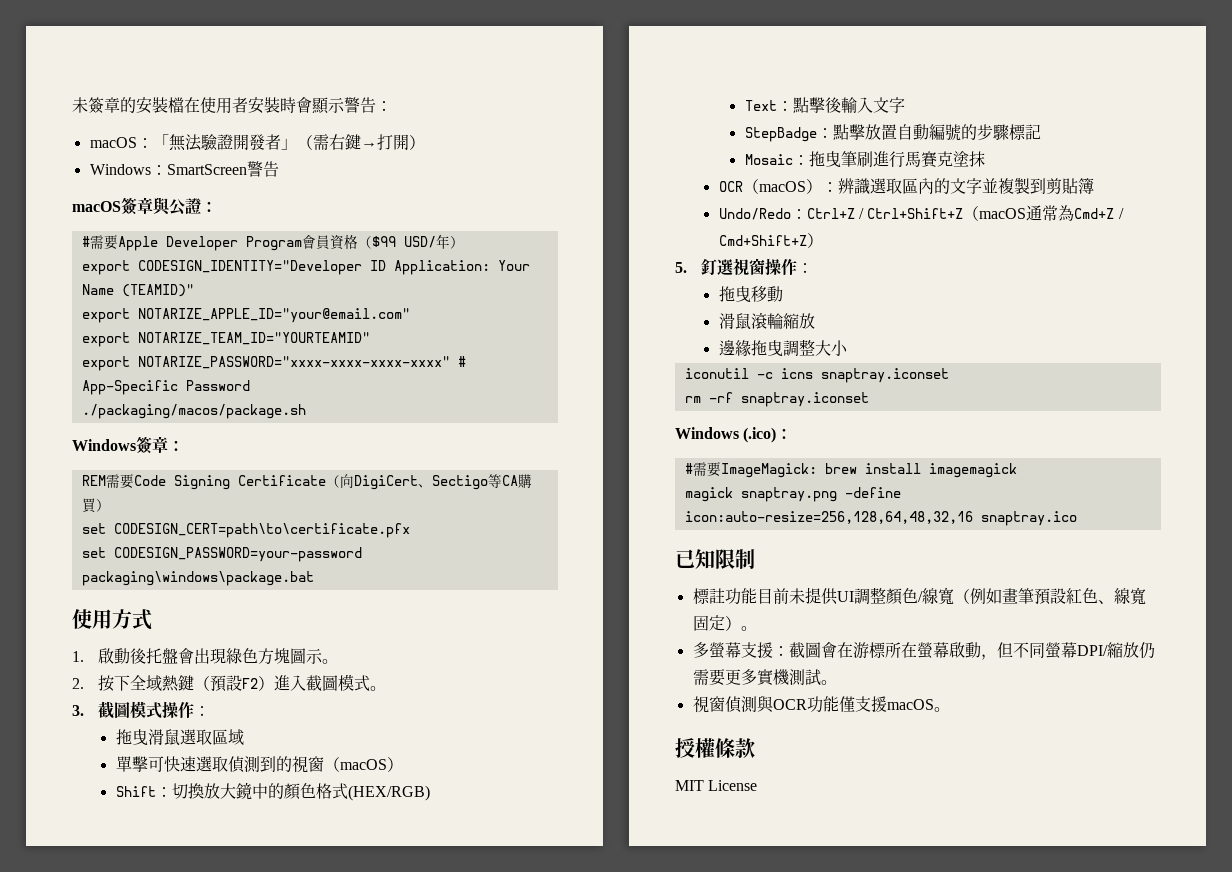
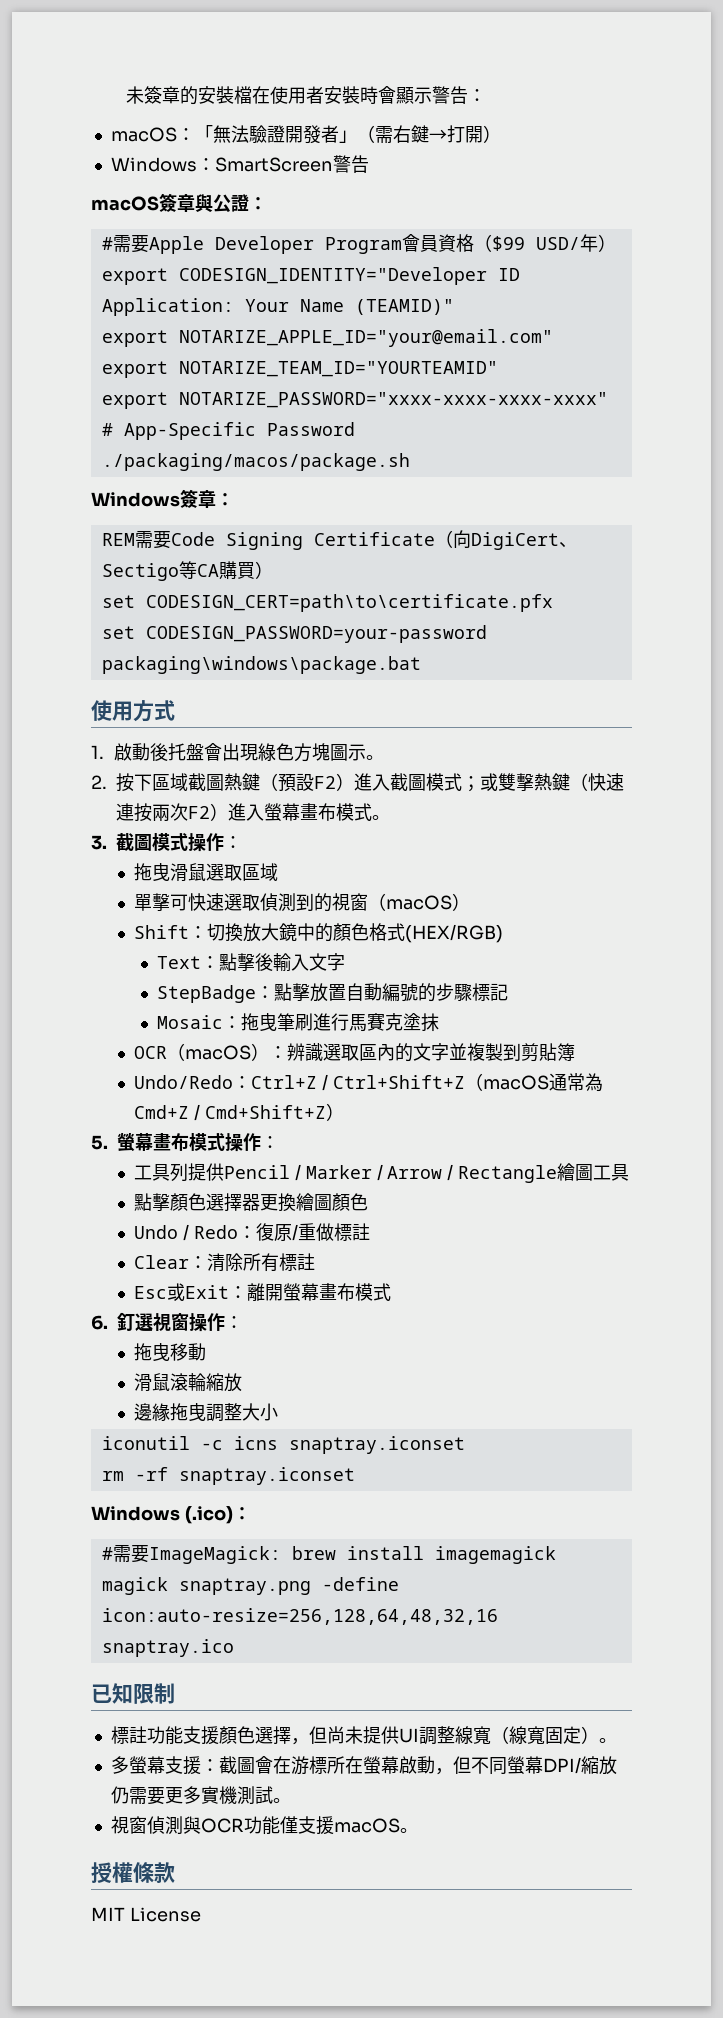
[130,675,163,691] 全域 -> [152,773,224,791] 區域截圖
(371, 683) none -> [462,773,624,792] [116,803,372,822] ；或雙擊熱鍵（快速連按兩次F2）進入螢幕畫布模式
(687, 267) none -> [117,1133,279,1152] [133,1163,630,1183] [133,1193,368,1212] [133,1223,370,1241] [133,1253,315,1272] [133,1283,391,1301] [91,1315,108,1330] 螢幕畫布模式操作： // 工具列提供Pencil / Marker / Arrow / Rectangle繪圖工具 // 點擊顏色選擇器更換繪圖顏色 // Undo / Redo：復原/重做標註 // Clear：清除所有標註 // Esc或Exit：離開螢幕畫布模式 // 6.
[756,587,1114,605] 目前未提供UI調整顏色/線寬（例如畫筆預設紅色、 -> [182,1726,509,1745] 支援顏色選擇，但尚未提供UI調整線寬（

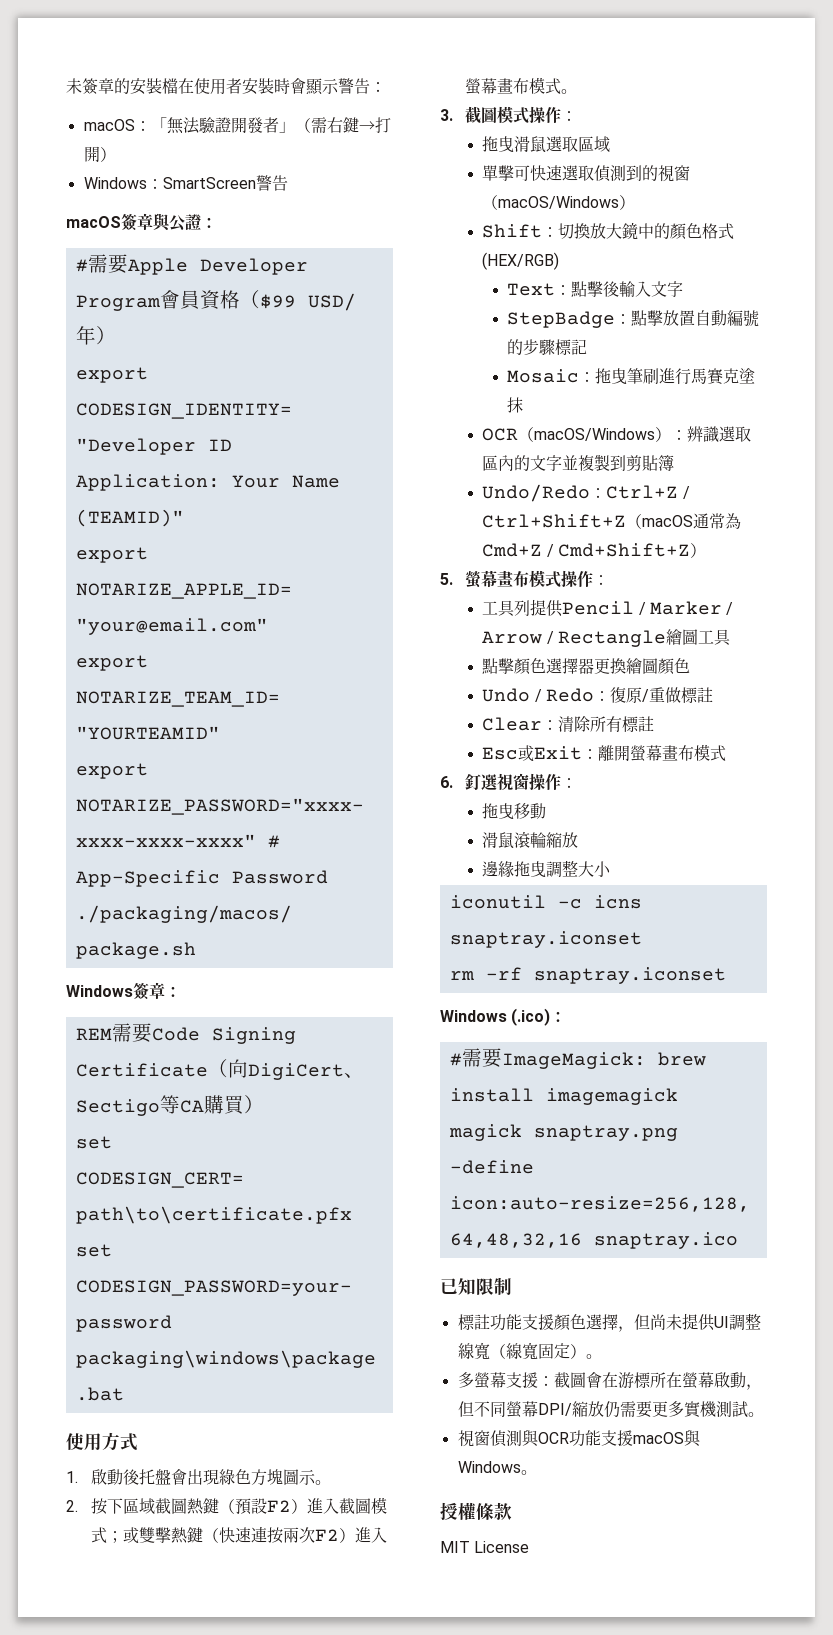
[385,895,452,910] macOS -> [498,196,620,209] macOS/Windows
[184,1045,251,1060] macOS -> [534,428,656,441] macOS/Windows
[279,1816,298,1834] 僅 -> (601, 1438) none
(400, 1825) none -> [683,1430,701,1447] [457,1461,521,1473] 與Windows

